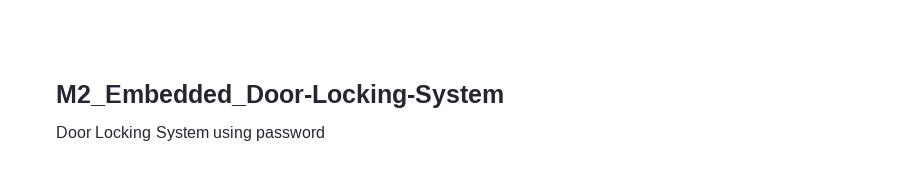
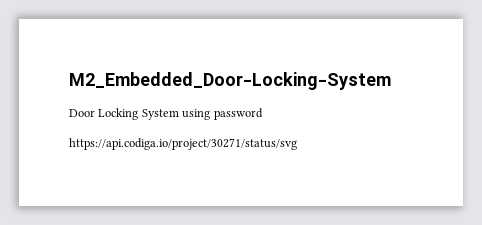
(326, 133) none -> [69,138,297,150] // https://api.codiga.io/project/30271/status/svg

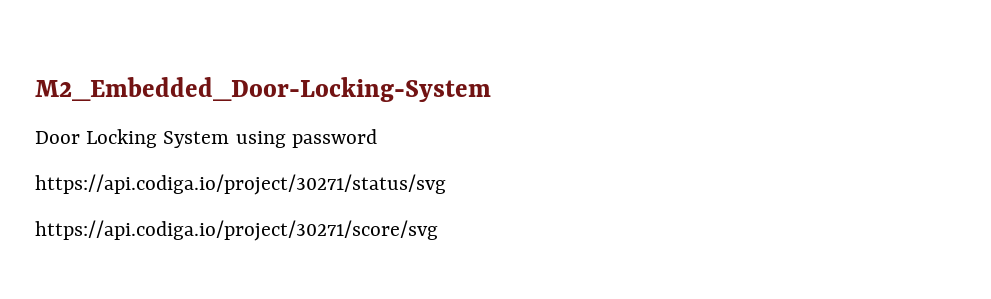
(297, 144) none -> [35,220,438,241] // https://api.codiga.io/project/30271/score/svg

